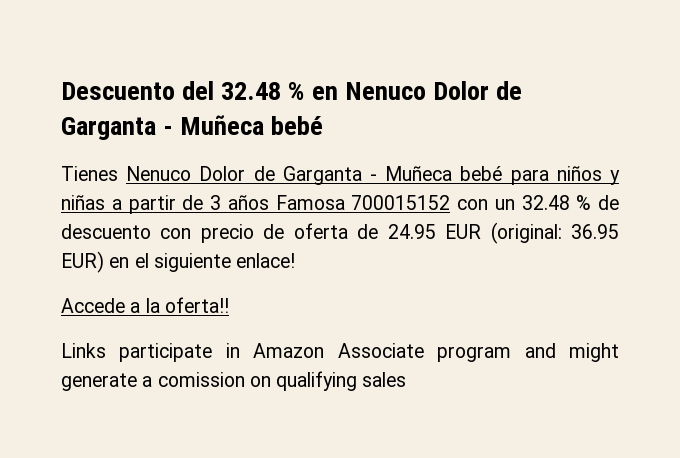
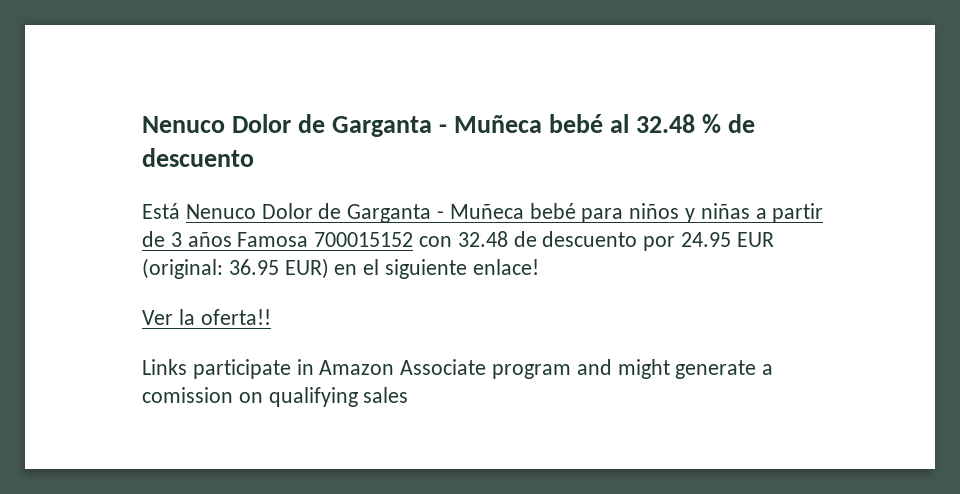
[61,81,523,100] [61,115,324,140] [61,166,118,181] Descuento del 32.48 % en Nenuco Dolor de Garganta - Muñeca bebé // Tienes -> [142,114,756,137] [142,148,254,167] [142,203,180,219] Nenuco Dolor de Garganta - Muñeca bebé al 32.48 % de descuento // Está
[494,195,619,210] [61,223,379,243] un 32.48 % de descuento con precio de oferta de -> [457,231,676,251] 32.48 de descuento por
[61,298,141,313] Accede a -> [142,310,173,325] Ver

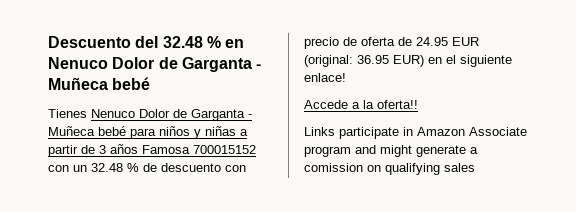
[142,114,756,137] [142,148,254,167] [142,203,180,219] Nenuco Dolor de Garganta - Muñeca bebé al 32.48 % de descuento // Está -> [48,36,245,48] [48,57,262,72] [48,77,151,90] [48,109,87,118] Descuento del 32.48 % en Nenuco Dolor de Garganta - Muñeca bebé // Tienes
[457,231,676,251] 32.48 de descuento por -> [73,163,246,172] [304,37,412,49] un 32.48 % de descuento con precio de oferta de
[142,310,173,325] Ver -> [304,100,360,109] Accede a

